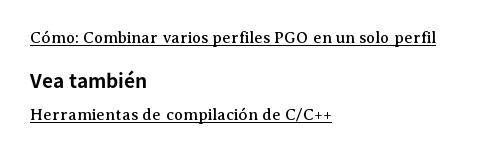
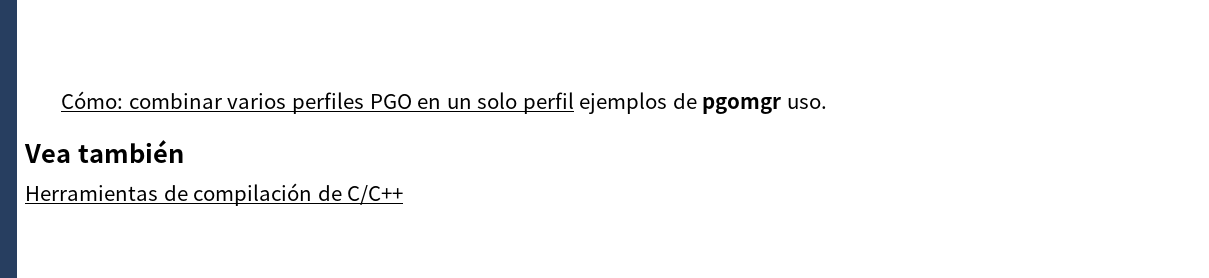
[83,31,159,43] Combinar -> [128,93,222,109] combinar
(436, 39) none -> [579,92,827,114] ejemplos de pgomgr uso.

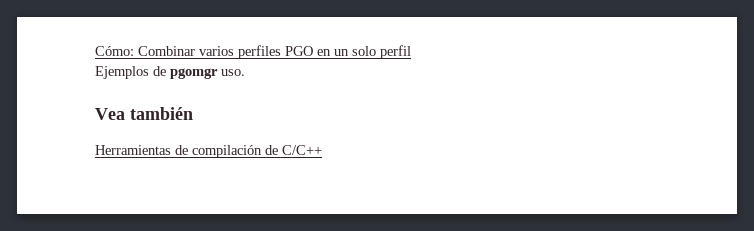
[128,93,222,109] combinar -> [138,46,195,56] Combinar
[579,92,668,114] ejemplos -> [95,66,149,79] // Ejemplos

